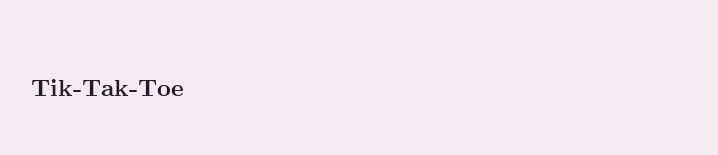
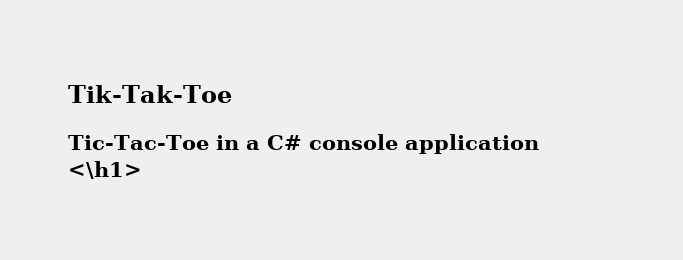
(184, 87) none -> [68,134,539,154] [68,161,142,179] // Tic-Tac-Toe in a C# console application <\h1>

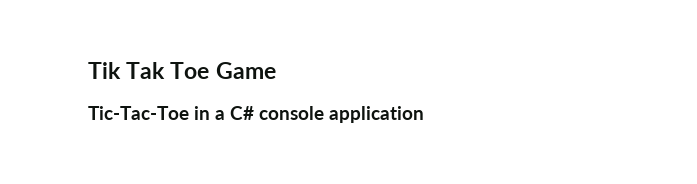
[68,85,232,103] Tik-Tak-Toe -> [88,62,276,79] Tik Tak Toe Game
[68,161,142,179] <\h1> -> (424, 114) none

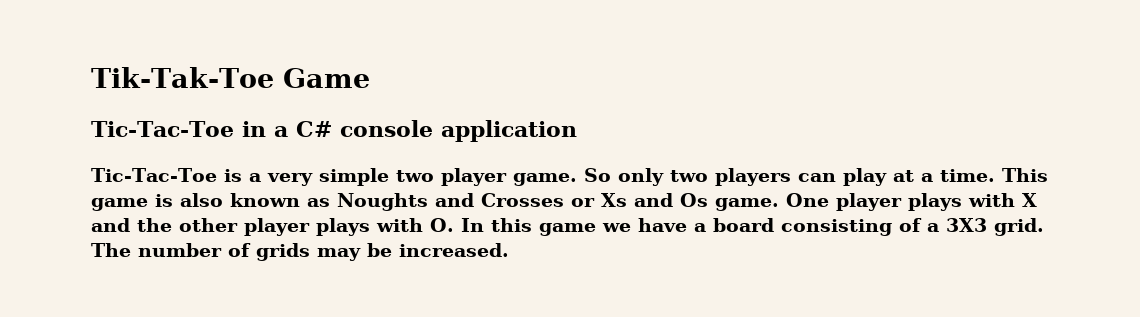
[88,62,210,79] Tik Tak Toe -> [91,67,274,88] Tik-Tak-Toe
(424, 114) none -> [91,168,1048,186] [91,193,1037,211] [91,218,1044,236] [91,243,509,261] // Tic-Tac-Toe is a very simple two player game. So only two players can play at a time. This game is also known as Noughts and Crosses or Xs and Os game. One player plays with X and the other player plays with O. In this game we have a board consisting of a 3X3 grid. The number of grids may be increased.

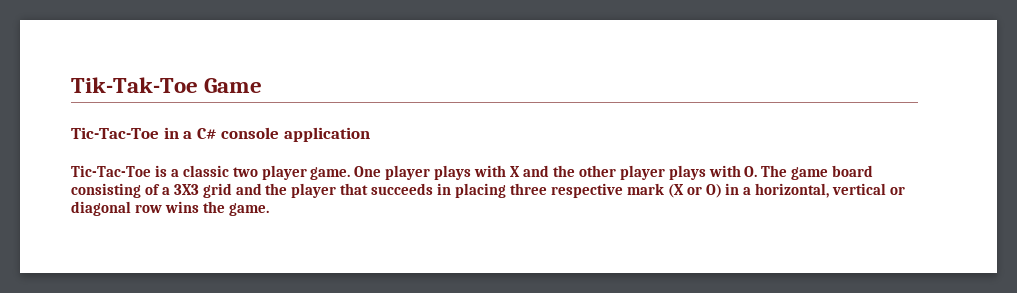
[266,168,389,186] very simple -> [182,165,229,177] classic
[583,168,1048,186] [91,193,779,211] So only two players can play at a time. This game is also known as Noughts and Crosses or Xs and Os game. -> (351, 173) none
[460,218,706,236] In this game we have a -> [761,165,829,180] The game
[993,218,1044,236] [91,243,509,261] grid. The number of grids may be increased. -> [202,183,906,198] [71,201,269,216] grid and the player that succeeds in placing three respective mark (X or O) in a horizontal, vertical or diagonal row wins the game.

